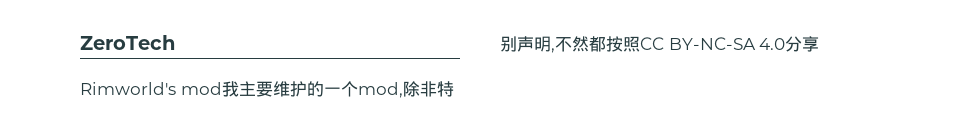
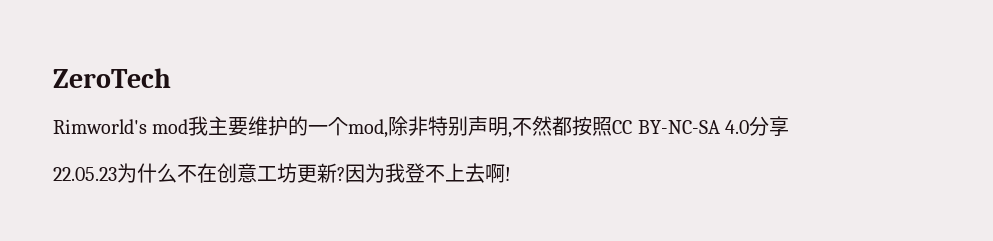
(820, 44) none -> [53,163,511,183] // 22.05.23为什么不在创意工坊更新?因为我登不上去啊!

